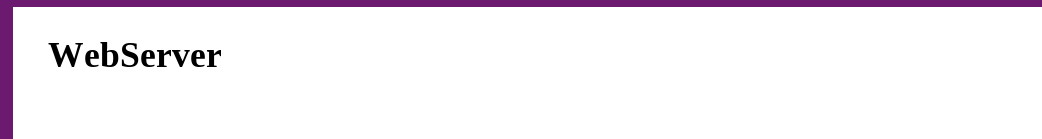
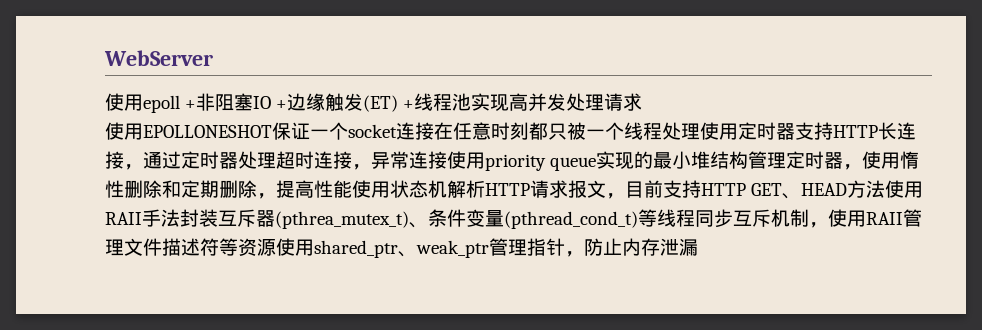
(222, 54) none -> [105,93,643,113] [105,122,916,140] [105,151,920,171] [105,180,924,199] [105,209,922,229] [105,238,698,258] // 使用epoll +非阻塞IO +边缘触发(ET) +线程池实现高并发处理请求 // 使用EPOLLONESHOT保证一个socket连接在任意时刻都只被一个线程处理使用定时器支持HTTP长连接，通过定时器处理超时连接，异常连接使用priority queue实现的最小堆结构管理定时器，使用惰性删除和定期删除，提高性能使用状态机解析HTTP请求报文，目前支持HTTP GET、HEAD方法使用RAII手法封装互斥器(pthrea_mutex_t)、条件变量(pthread_cond_t)等线程同步互斥机制，使用RAII管理文件描述符等资源使用shared_ptr、weak_ptr管理指针，防止内存泄漏

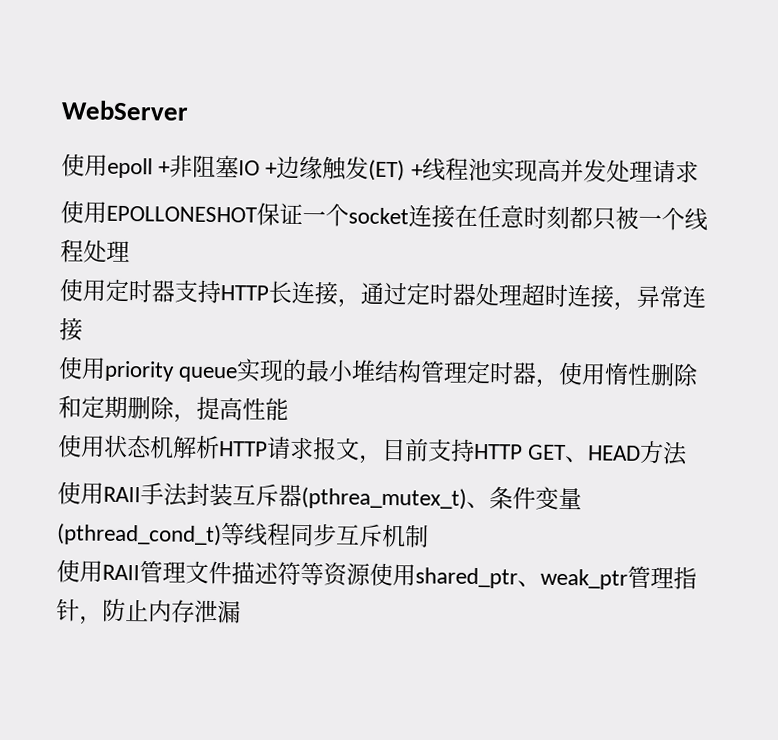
(700, 131) none -> (130, 251) //
(447, 160) none -> (83, 329) //
(352, 189) none -> (289, 409) //
(886, 189) none -> (689, 453) //
[809,222,828,228] ， -> (429, 536) //

